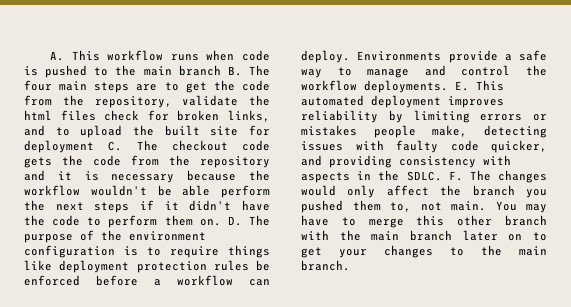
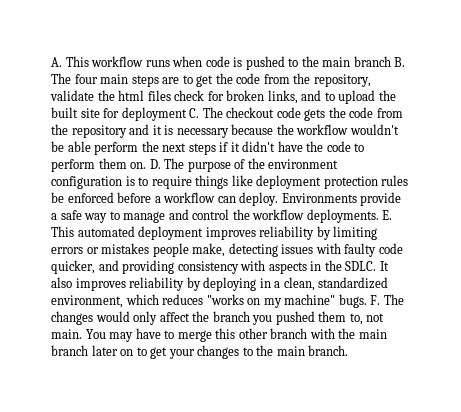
(442, 176) none -> [379,261,389,271] [51,277,389,291] [51,294,367,308] It also improves reliability by deploying in a clean, standardized environment, which reduces "works on my machine" bugs.

